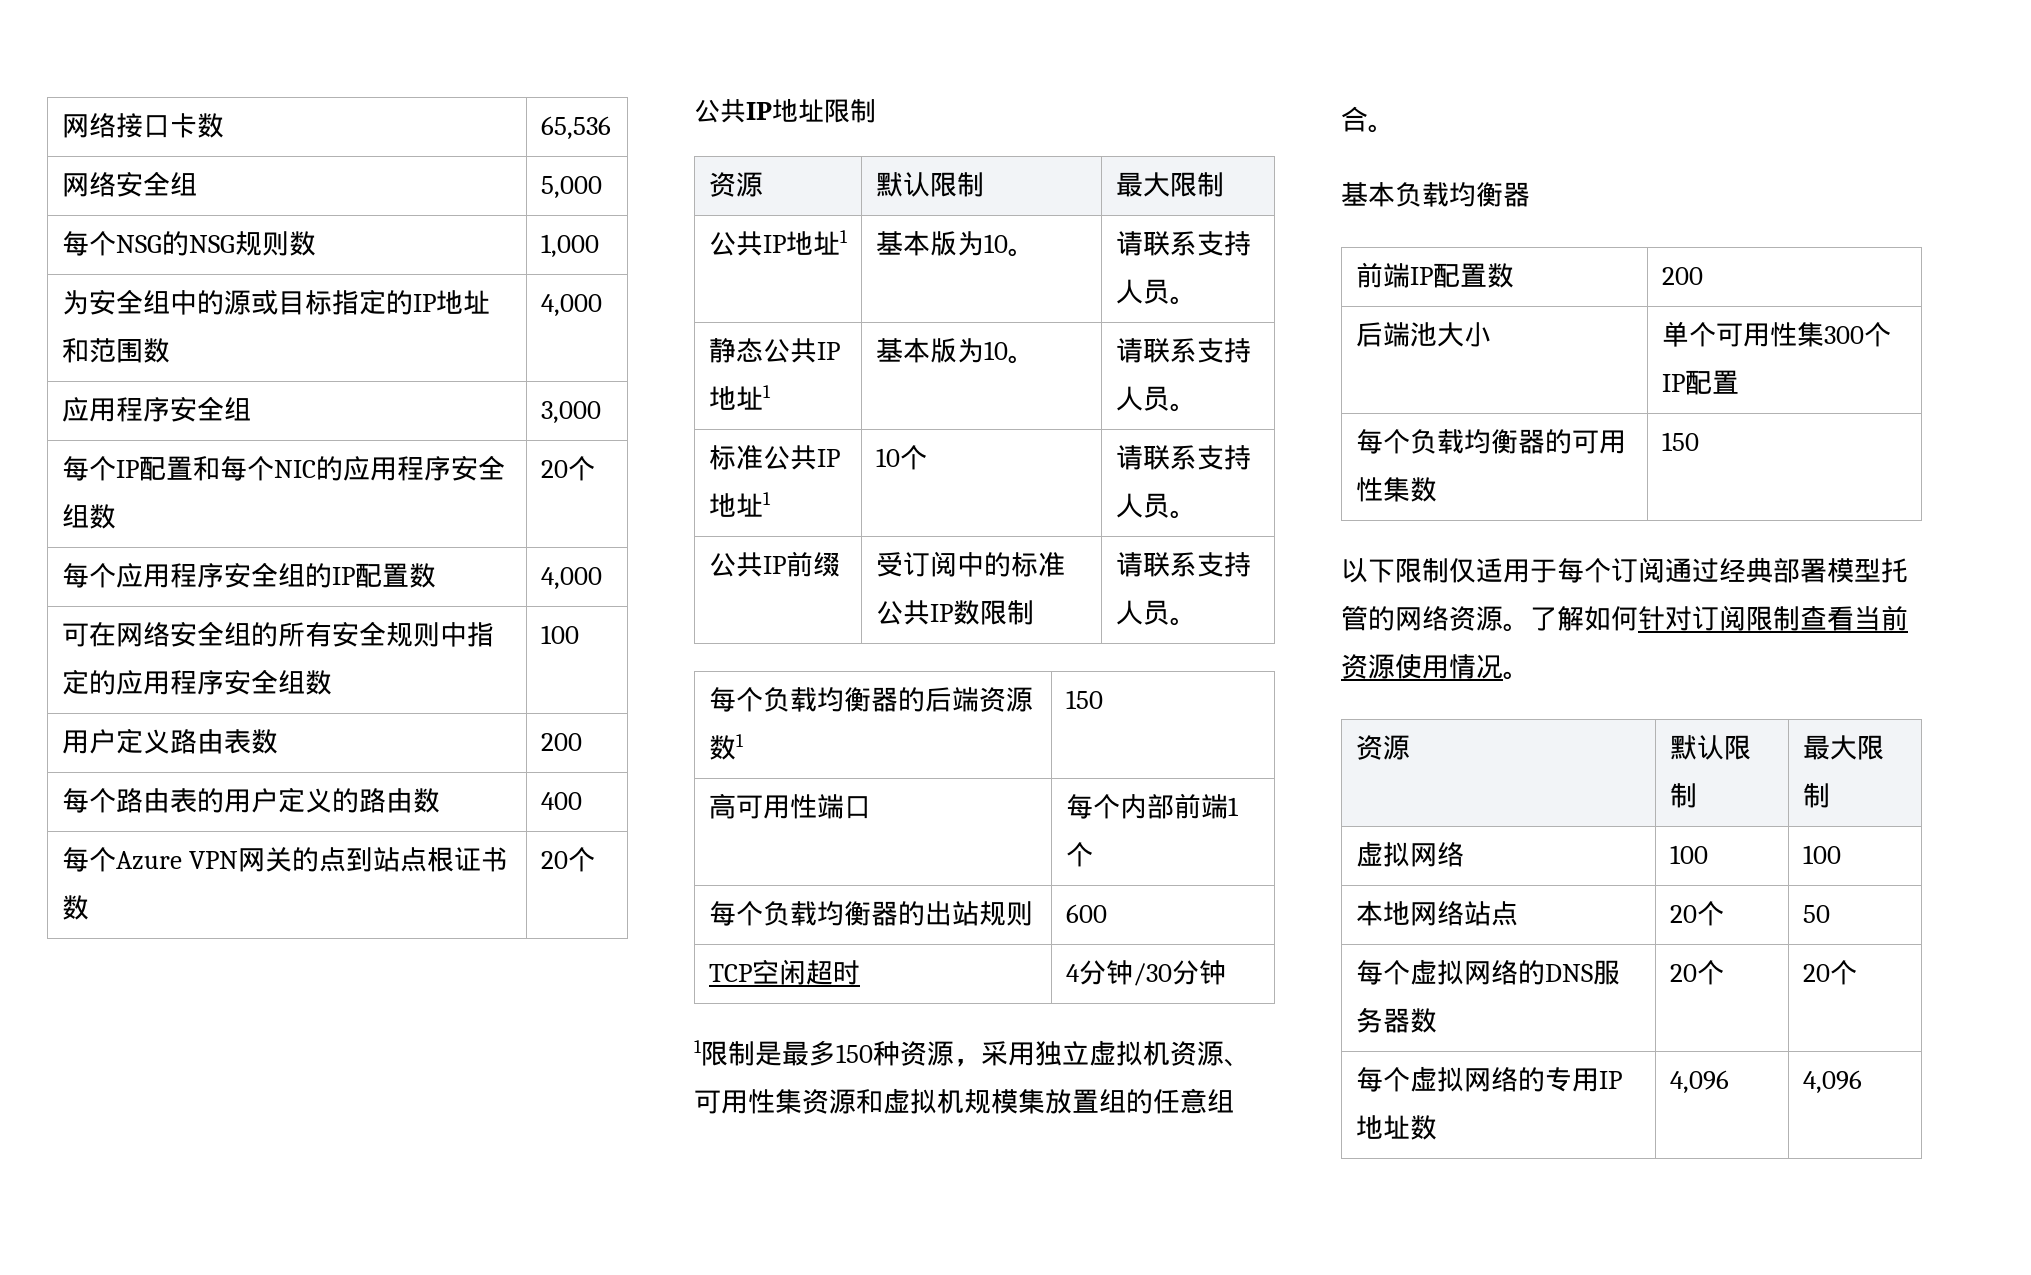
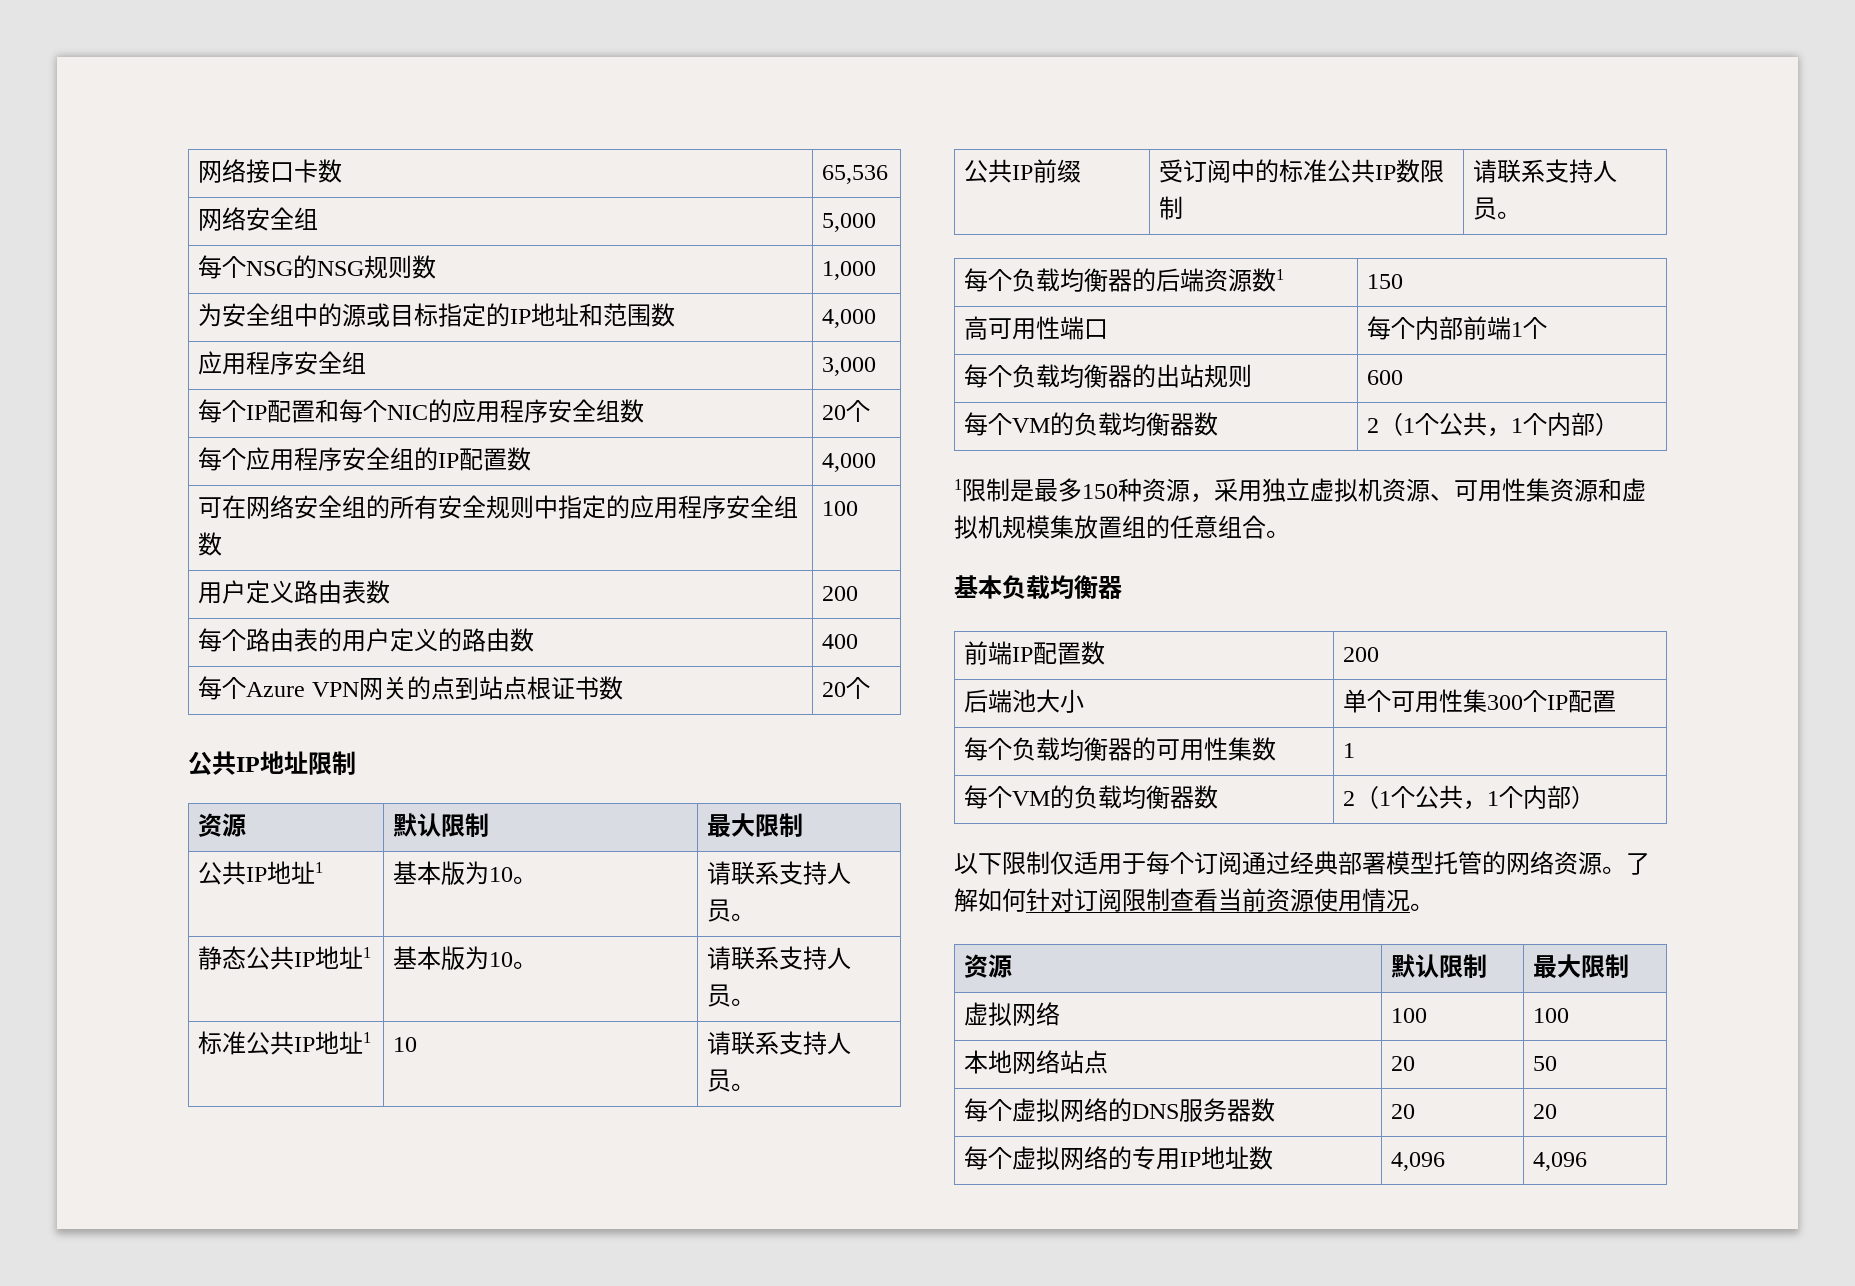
[899,445,927,470] 个 -> (418, 1044) none
[708,959,860,985] [1065,960,1226,986] TCP空闲超时 | 4分钟/30分钟 -> [964,412,1219,436] [1367,412,1620,437] 每个VM的负载均衡器数 | 2（1个公共，1个内部）
[1661,432,1699,451] 150 -> [1343,743,1356,758] [964,785,1219,809] [1343,785,1596,810] 1 // 每个VM的负载均衡器数 | 2（1个公共，1个内部）
[1696,901,1724,926] 个 -> (1416, 1063) none
[1696,960,1724,985] [1802,960,1857,985] 个 | 20个 -> [1533,1104,1558,1119] | 20

